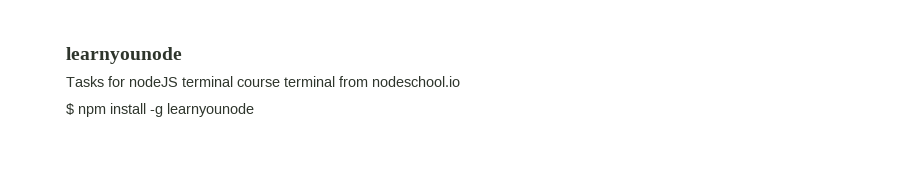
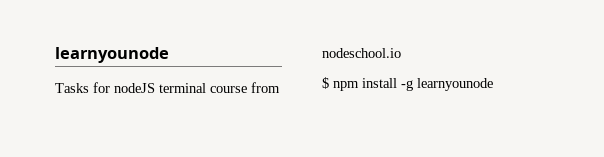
[284,76,335,87] terminal -> (247, 89) none

